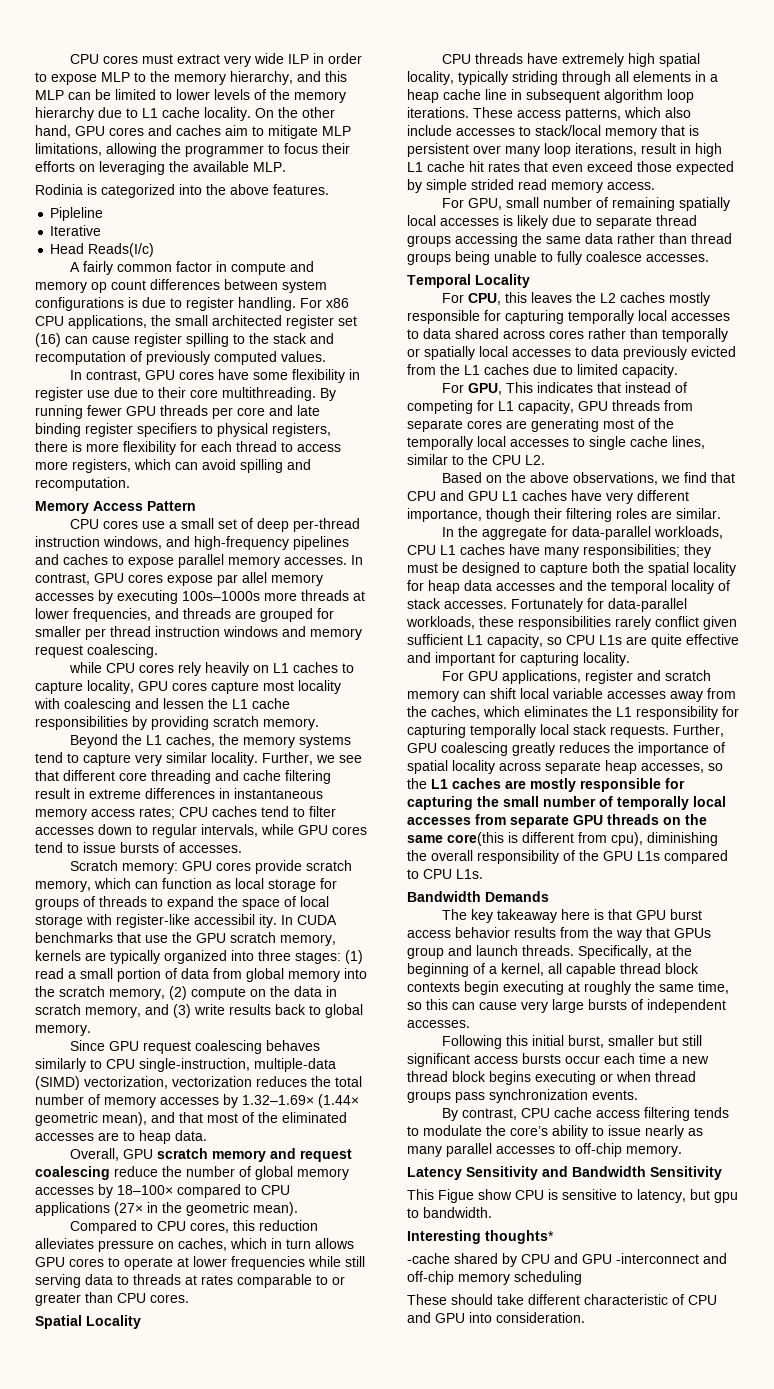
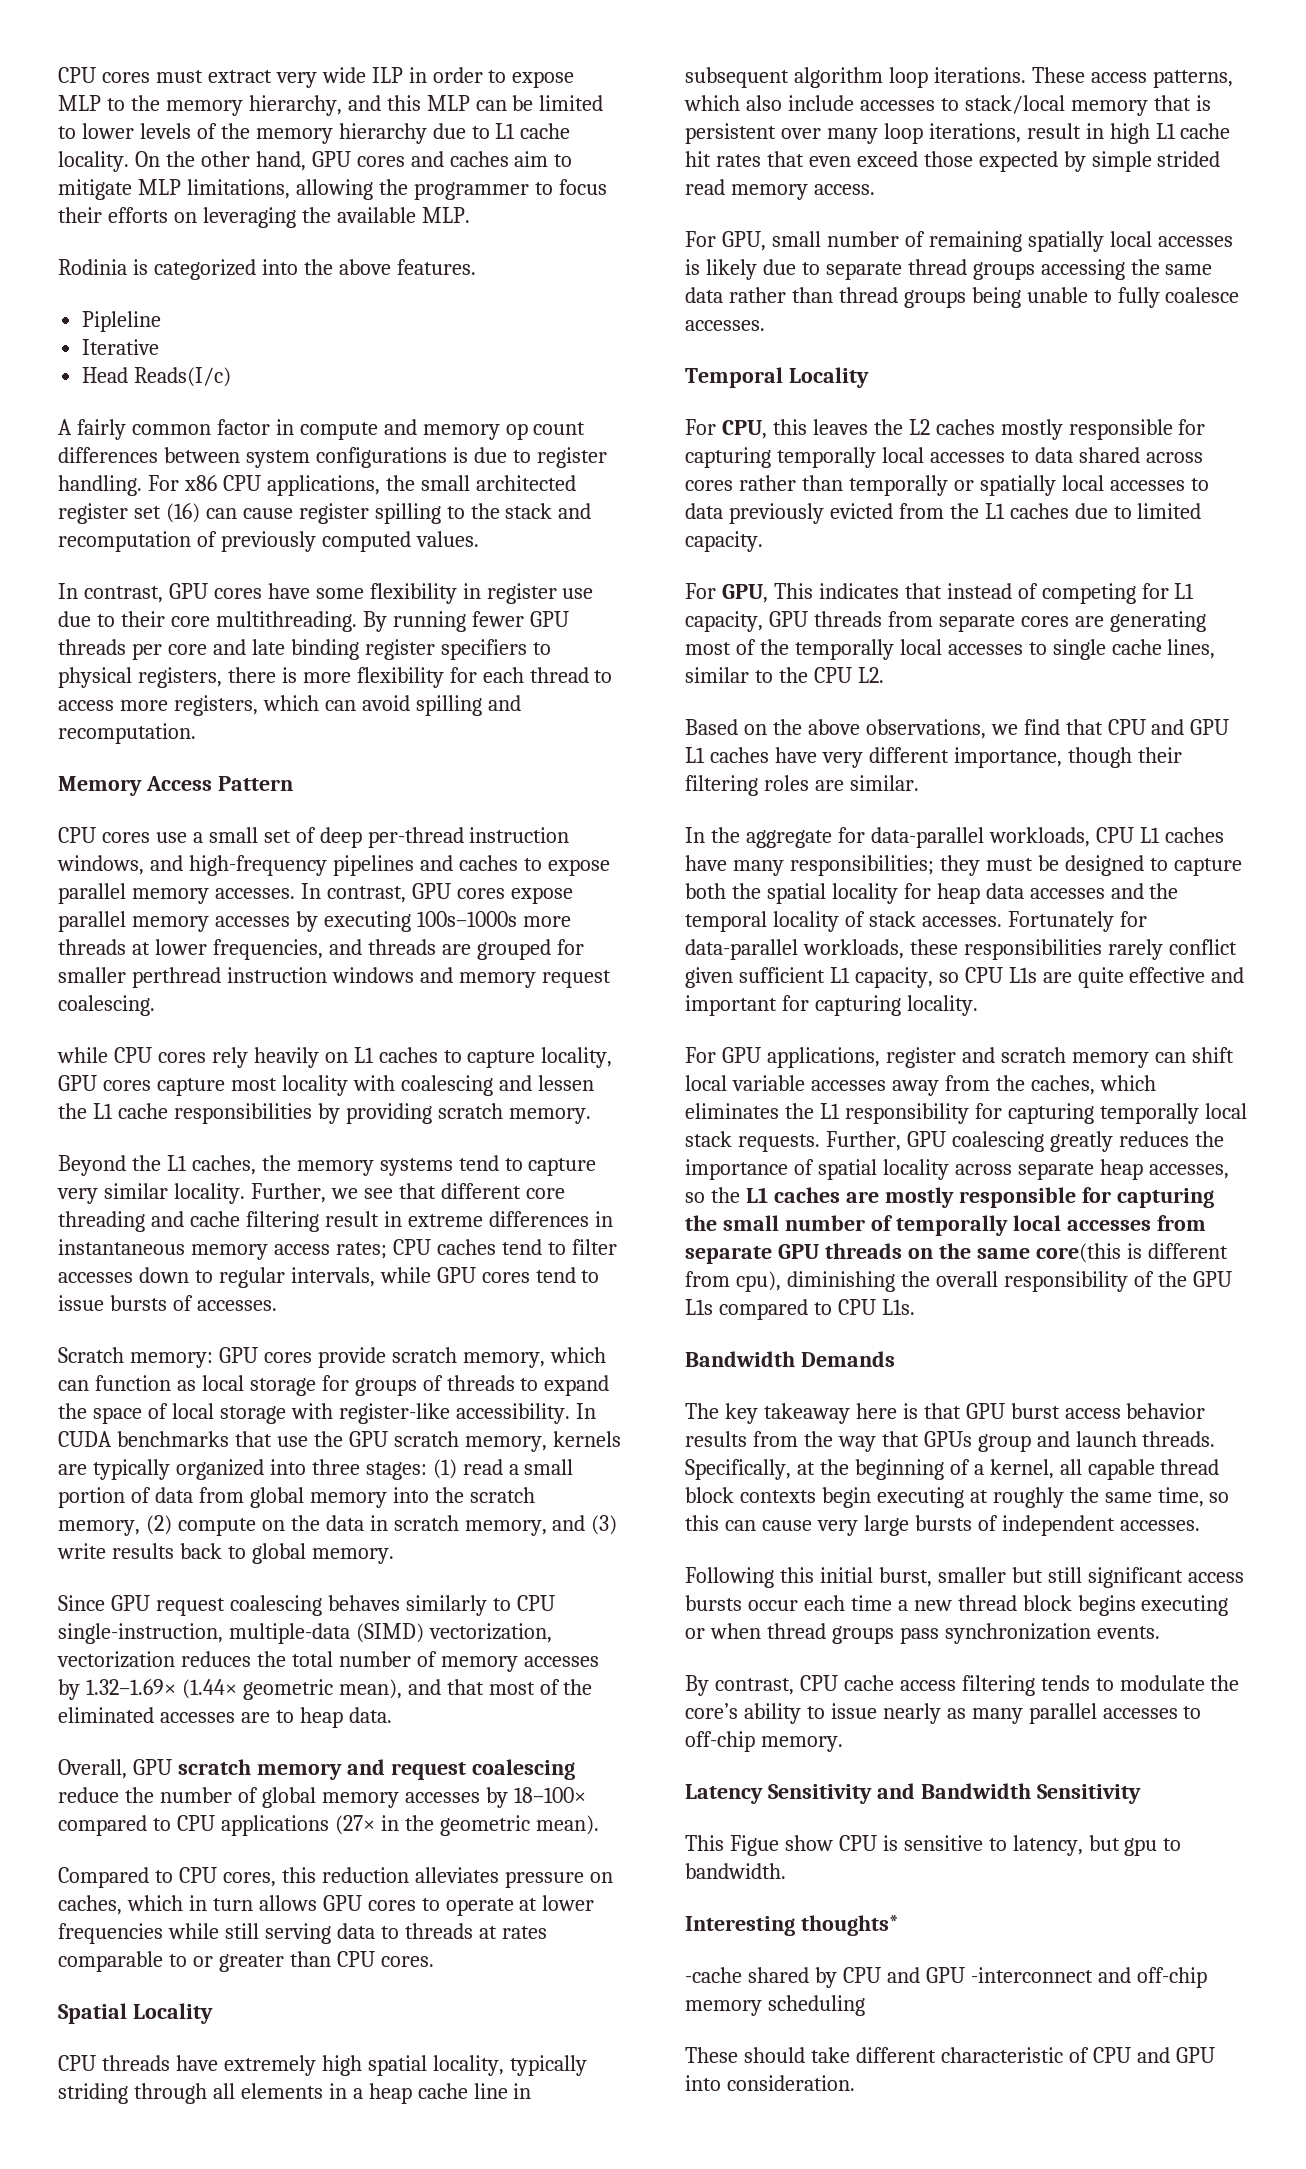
[217,572,267,586] par allel -> [58,911,126,932] parallel
[85,626,151,640] per thread -> [131,967,221,988] perthread
[194,914,277,928] accessibil ity. -> [455,1403,570,1424] accessibility.

